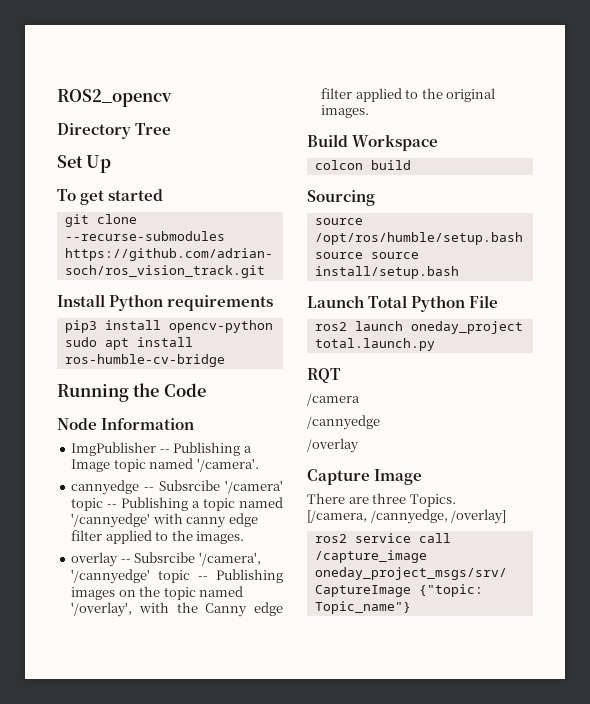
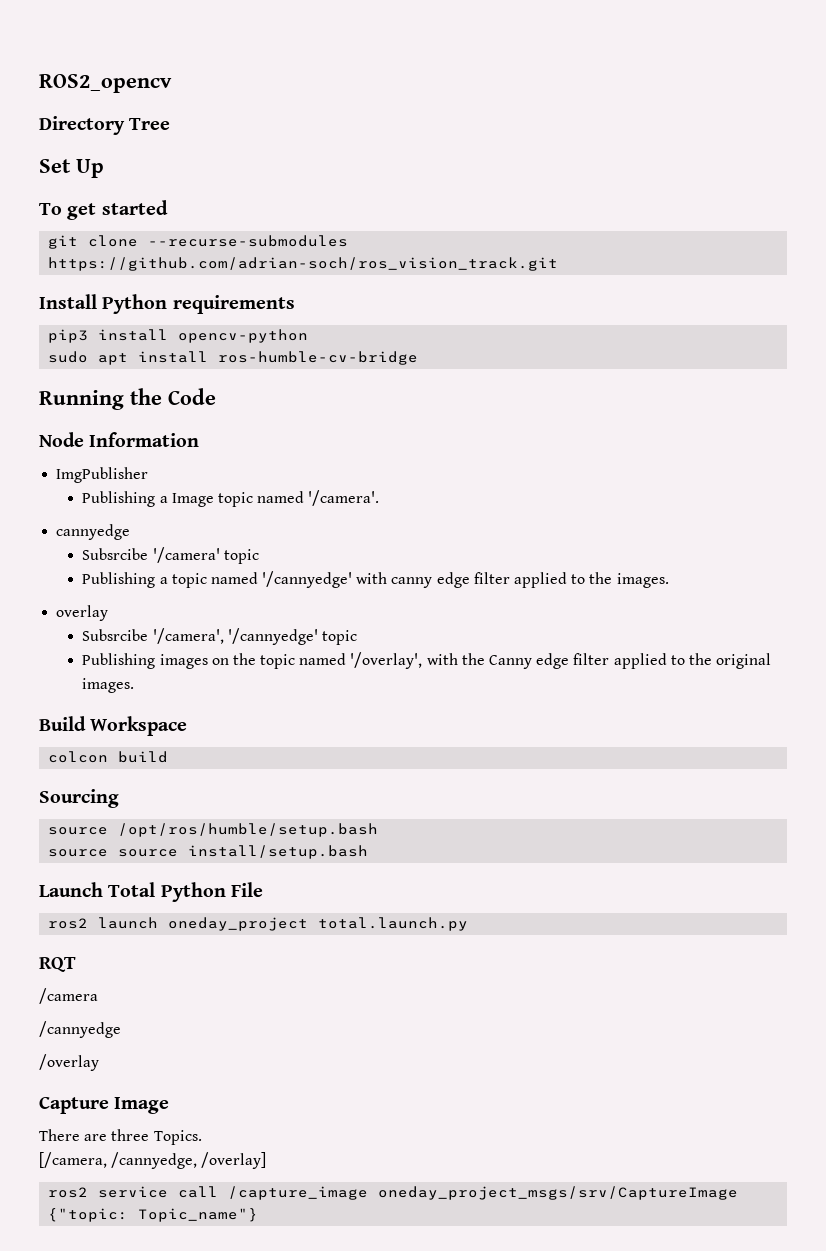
[159,449,170,453] -- -> (149, 475) //
[144,487,155,491] -- -> (131, 532) //
[107,504,118,508] -- -> (259, 556) //
[120,559,131,563] -- -> (109, 613) //
[198,576,209,580] -- -> (357, 637) //

